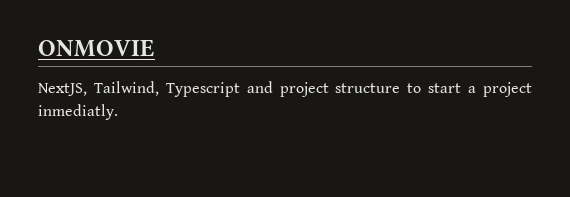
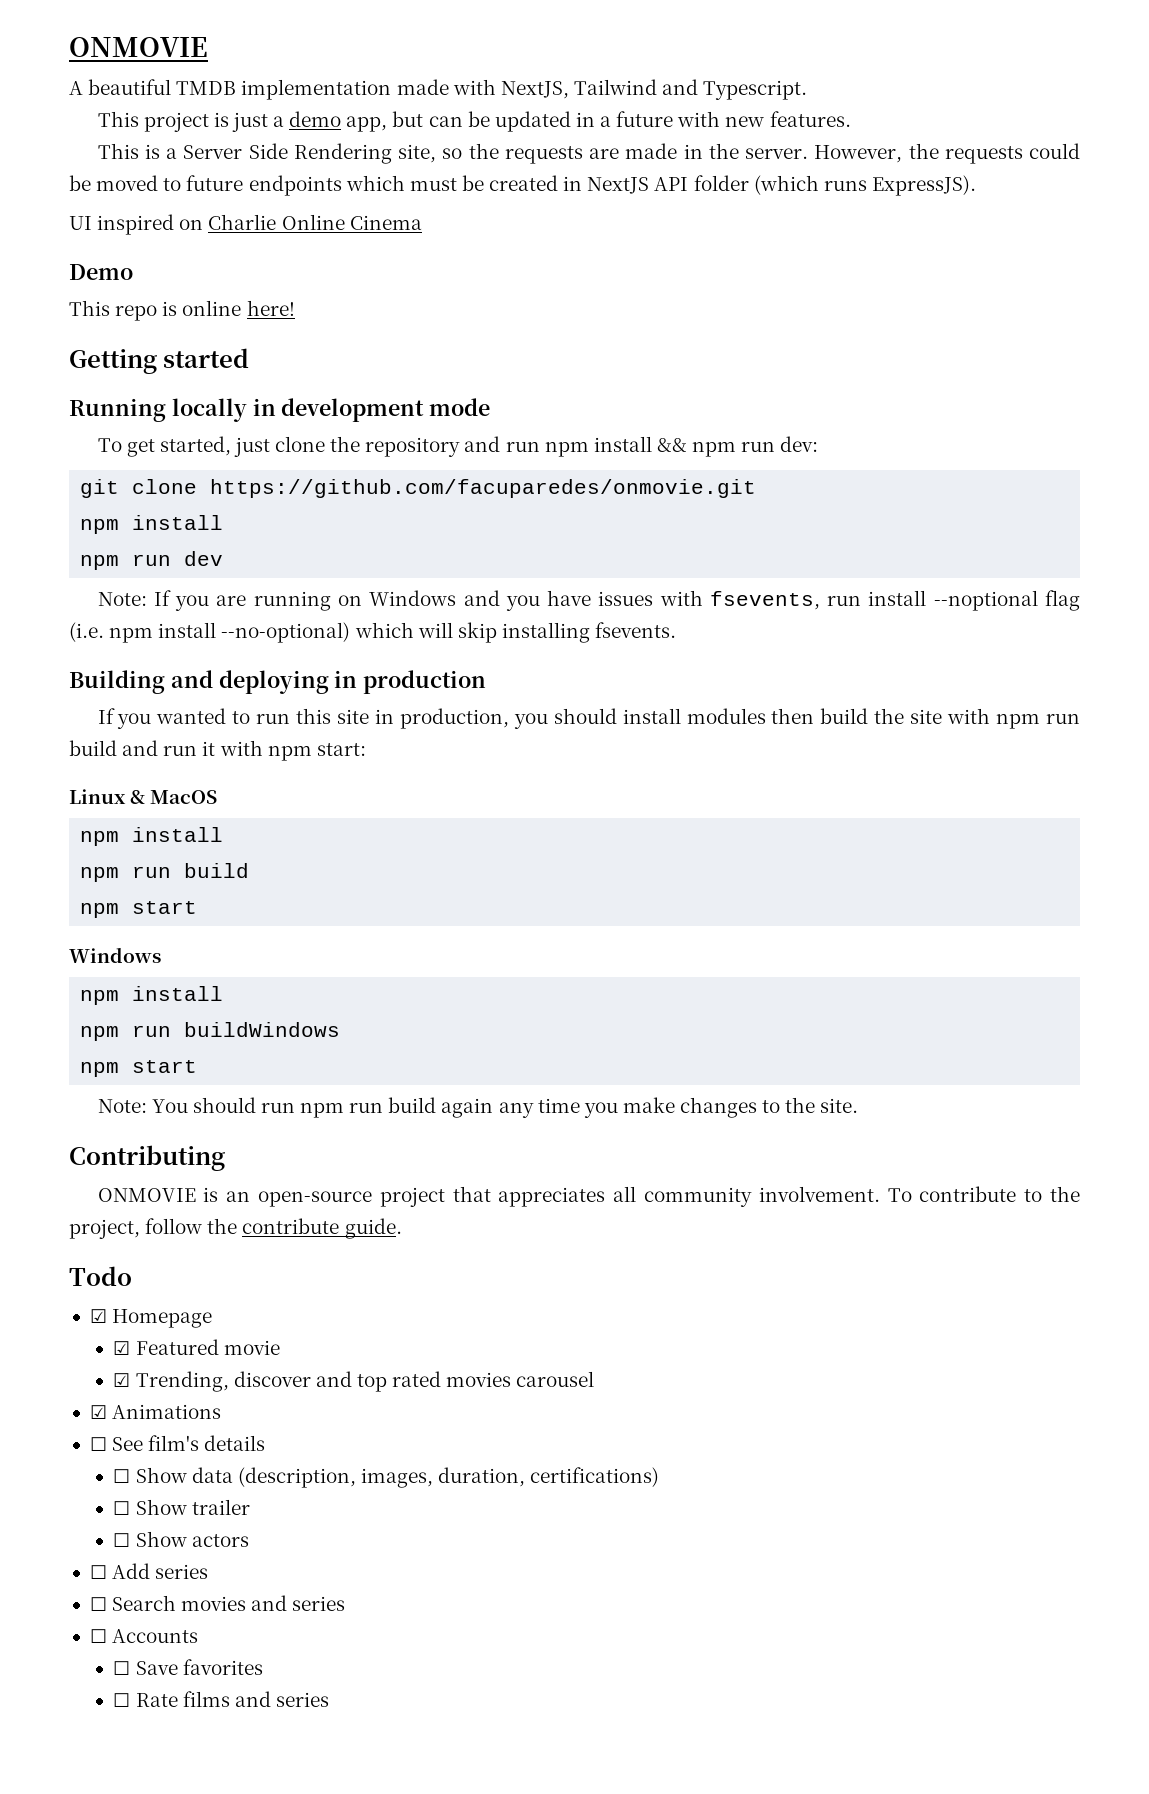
[38,81,533,97] [38,104,118,120] NextJS, Tailwind, Typescript and project structure to start a project inmediatly. -> [69,79,808,100] [97,111,851,132] [97,143,1080,164] [69,175,976,196] [69,214,422,235] [69,264,133,280] [69,300,295,321] [69,348,250,374] [69,398,491,422] [97,436,819,457] [80,479,757,498] [80,515,224,534] [80,551,224,570] [97,590,1080,611] [69,622,677,643] [69,670,487,694] [97,708,1081,729] [69,740,366,761] [69,789,218,804] [80,827,224,846] [80,863,250,882] [80,901,198,918] [69,947,161,963] [80,986,224,1005] [80,1022,341,1041] [80,1060,198,1077] [97,1097,859,1118] [69,1145,225,1171] [97,1186,1080,1207] [69,1218,402,1239] [69,1266,132,1286] [89,1309,213,1328] [113,1339,280,1355] [113,1371,595,1392] [89,1404,222,1419] [89,1435,266,1451] [113,1467,660,1488] [113,1499,250,1515] [113,1531,249,1547] [89,1563,209,1579] [89,1595,346,1611] [89,1629,199,1643] [113,1659,263,1675] [113,1691,329,1707] A beautiful TMDB implementation made with NextJS, Tailwind and Typescript. // This project is just a demo app, but can be updated in a future with new features. // This is a Server Side Rendering site, so the requests are made in the server. However, the requests could be moved to future endpoints which must be created in NextJS API folder (which runs ExpressJS). // UI inspired on Charlie Online Cinema // Demo // This repo is online here! // Getting started // Running locally in development mode // To get started, just clone the repository and run npm install && npm run dev: // git clone https://github.com/facuparedes/onmovie.git // npm install // npm run dev // Note: If you are running on Windows and you have issues with fsevents, run install --noptional flag (i.e. npm install --no-optional) which will skip installing fsevents. // Building and deploying in production // If you wanted to run this site in production, you should install modules then build the site with npm run build and run it with npm start: // Linux & MacOS // npm install // npm run build // npm start // Windows // npm install // npm run buildWindows // npm start // Note: You should run npm run build again any time you make changes to the site. // Contributing // ONMOVIE is an open-source project that appreciates all community involvement. To contribute to the project, follow the contribute guide. // Todo // ☑ Homepage // ☑ Featured movie // ☑ Trending, discover and top rated movies carousel // ☑ Animations // ☐ See film's details // ☐ Show data (description, images, duration, certifications) // ☐ Show trailer // ☐ Show actors // ☐ Add series // ☐ Search movies and series // ☐ Accounts // ☐ Save favorites // ☐ Rate films and series

